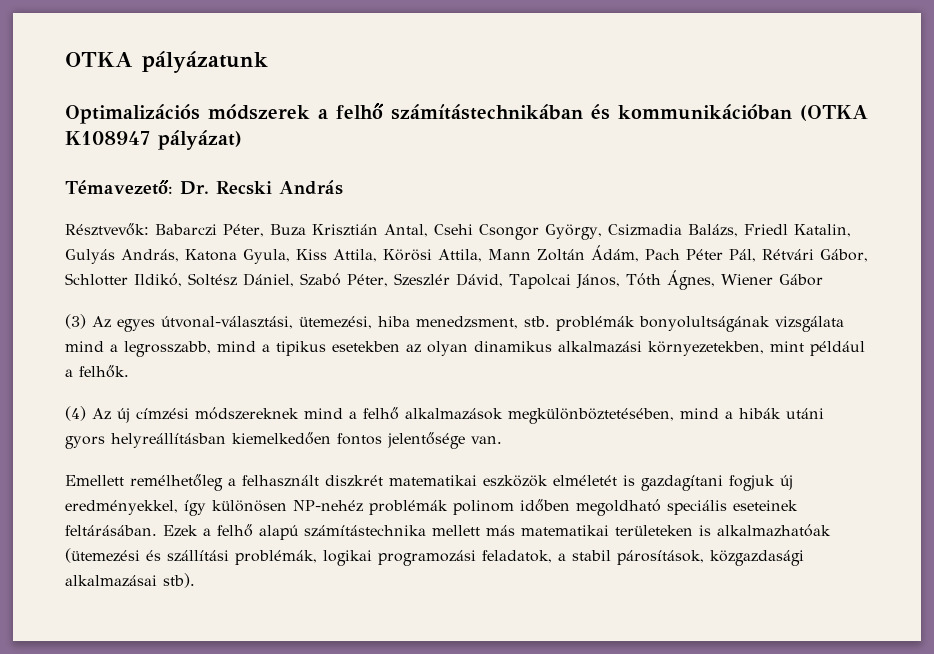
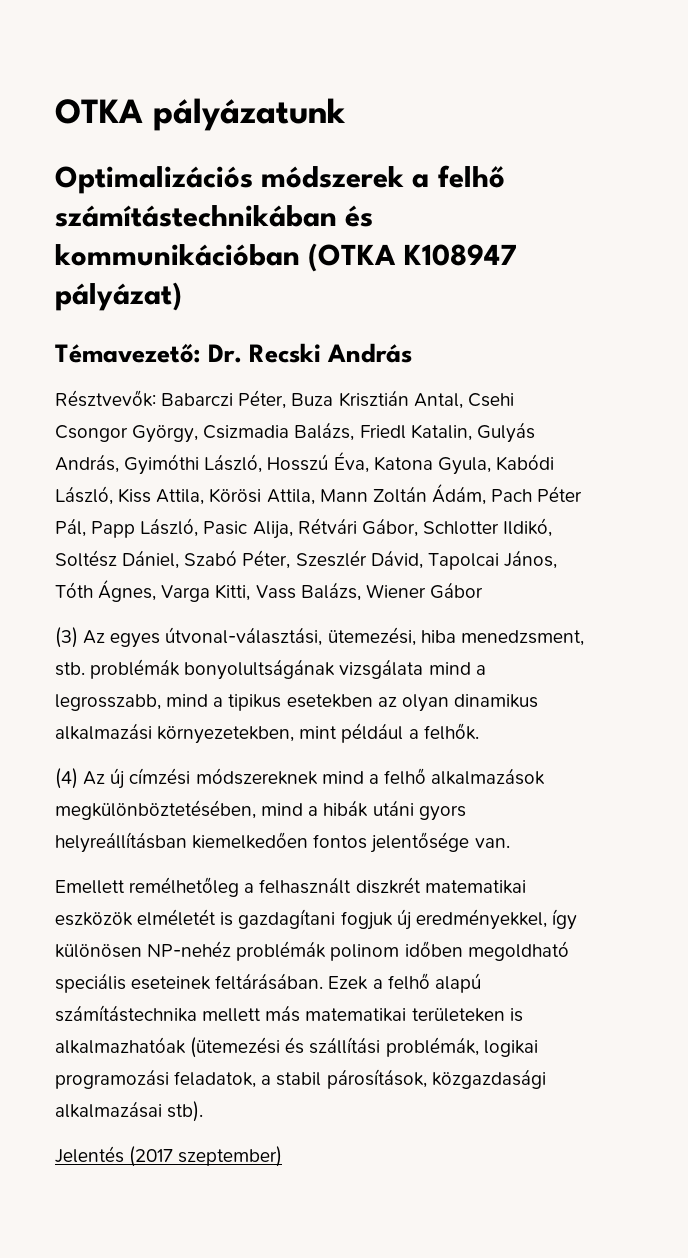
[185,249,290,264] Katona Gyula, -> [124,451,554,475] [55,486,113,505] Gyimóthi László, Hosszú Éva, Katona Gyula, Kabódi László,
(756, 255) none -> [91,518,293,539] Papp László, Pasic Alija,
(715, 280) none -> [161,582,361,602] Varga Kitti, Vass Balázs,
(195, 580) none -> [55,1146,283,1167] // Jelentés (2017 szeptember)

